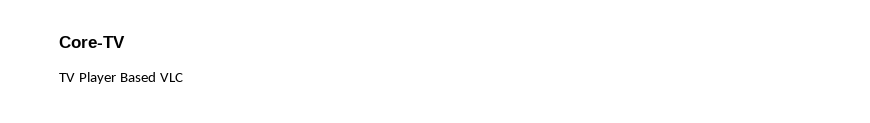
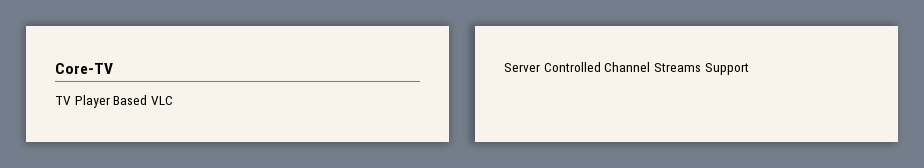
(183, 77) none -> [504,62,749,75] // Server Controlled Channel Streams Support

